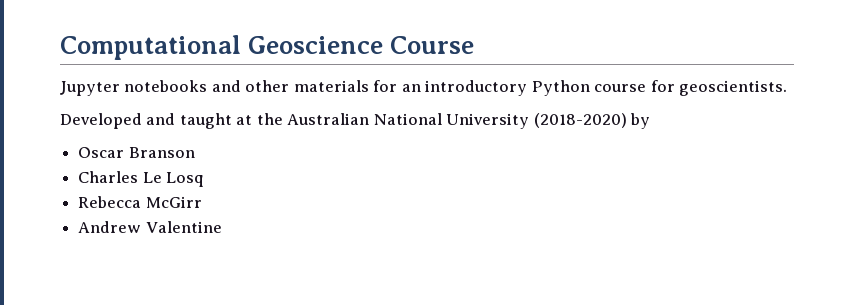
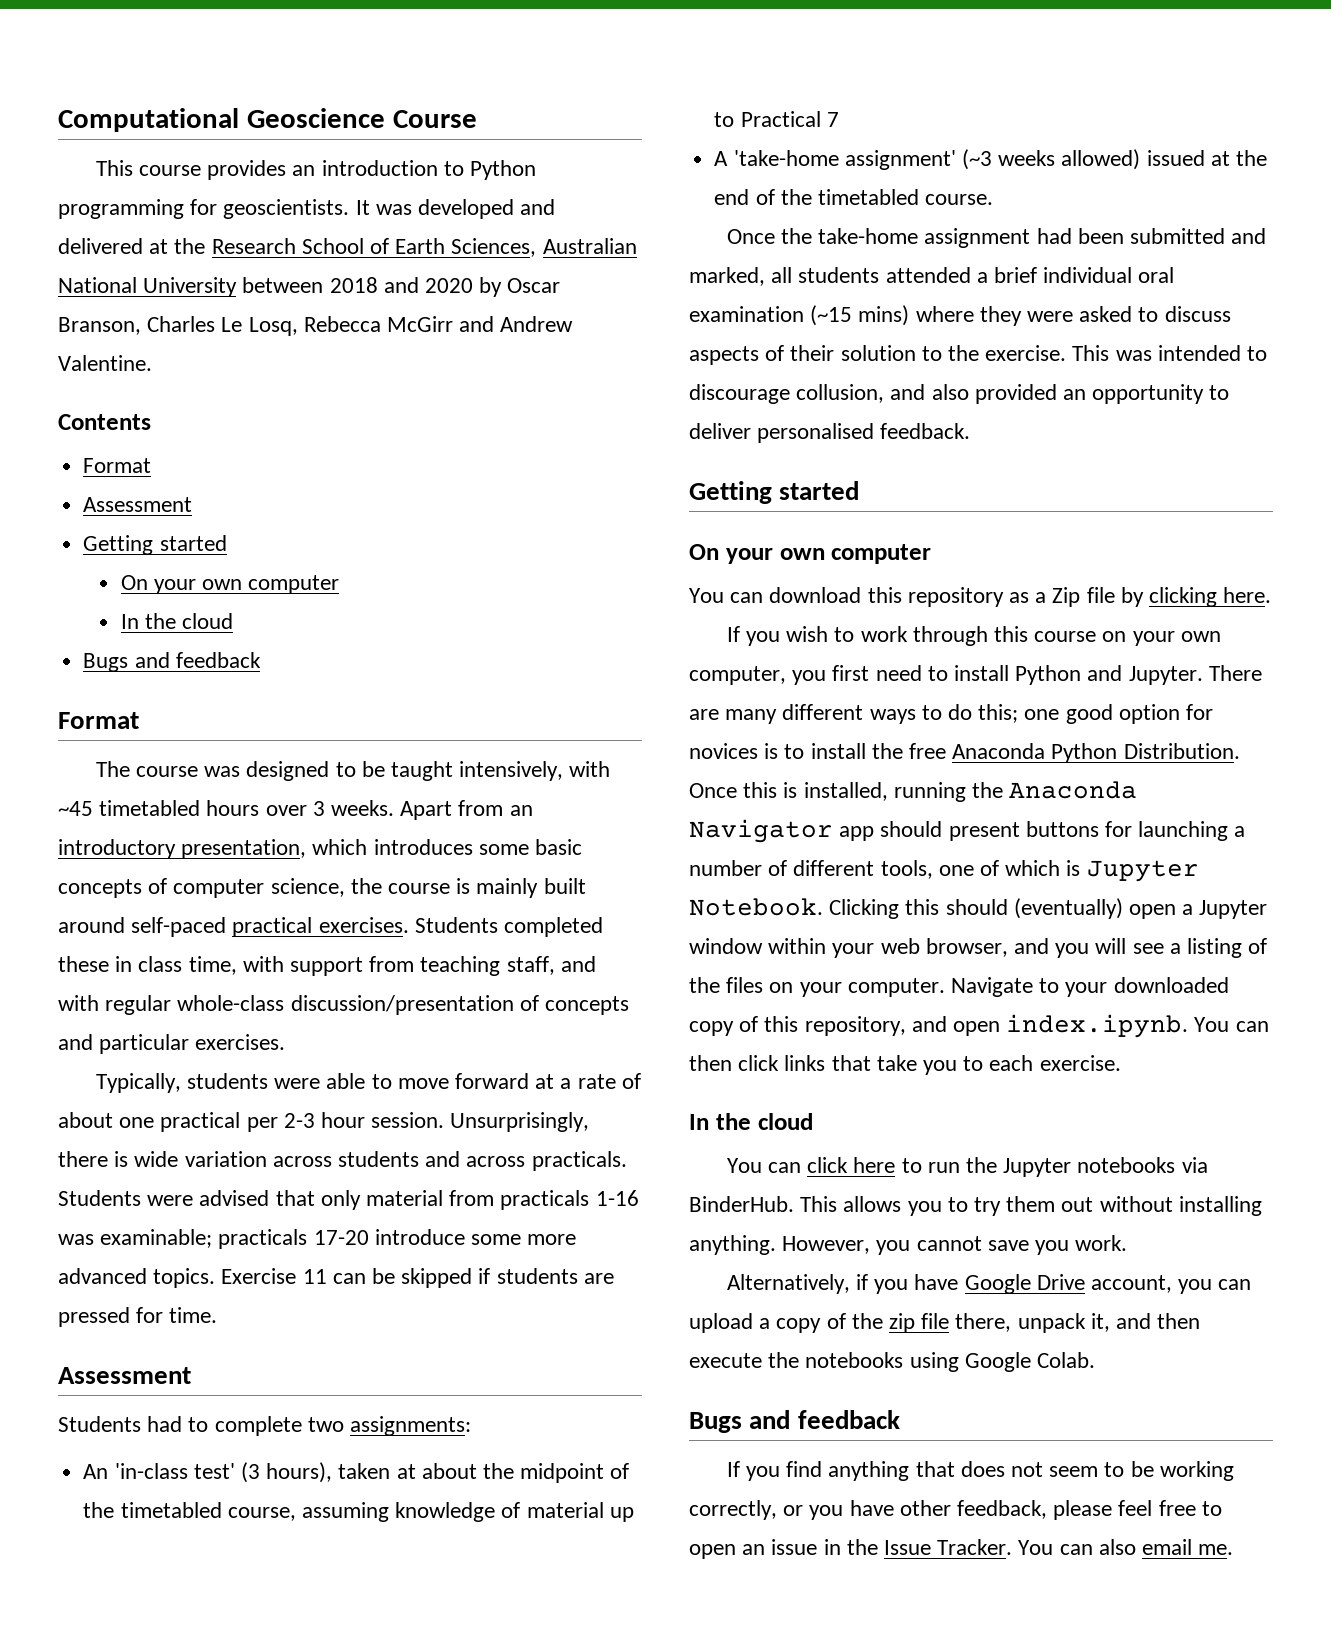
[60,80,788,96] [60,113,651,129] [78,147,195,158] Jupyter notebooks and other materials for an introductory Python course for geoscientists. // Developed and taught at the Australian National University (2018-2020) by // Oscar Branson // -> [95,160,536,180] [58,199,556,219] [58,238,637,257] [58,277,561,297] [58,317,141,335] This course provides an introduction to Python programming for geoscientists. It was developed and delivered at the Research School of Earth Sciences, Australian National University between 2018 and 2020 by Oscar Branson,
[166,172,205,187] Losq // -> [248,317,298,336] Losq,
[78,221,222,233] // Andrew Valentine -> [459,316,574,332] [58,355,152,371] [58,414,151,430] [83,458,152,473] [83,497,193,512] [83,535,227,555] [120,575,340,594] [120,613,234,629] [83,652,261,672] [58,712,139,729] [95,761,611,781] [58,800,533,820] [58,839,583,859] [58,878,586,898] [58,917,604,937] [58,956,596,976] [58,995,630,1015] [58,1034,286,1054] [95,1073,641,1093] [58,1112,590,1132] [58,1151,627,1171] [58,1190,639,1210] [58,1229,577,1249] [58,1268,614,1288] [58,1307,218,1327] [58,1367,191,1384] [58,1416,472,1436] [83,1462,630,1483] [83,1502,634,1522] [714,111,839,127] [714,149,1267,170] [714,189,994,205] [726,228,1267,248] [689,267,1175,286] [689,305,1231,326] [689,345,1268,365] [689,384,1230,404] [689,423,971,443] [689,481,860,504] [689,544,932,564] [689,587,1272,607] [726,626,1221,646] [689,665,1262,685] [689,704,1214,724] [689,743,1240,763] [689,781,1138,802] [689,819,1246,843] [689,860,1199,882] [689,898,1268,919] [689,938,1268,958] [689,977,1229,997] [689,1014,1269,1038] [689,1055,1121,1075] [689,1113,813,1130] [726,1157,1208,1177] [689,1196,1262,1216] [689,1235,1128,1255] [726,1274,1252,1294] [689,1313,1201,1333] [689,1352,1096,1372] [689,1410,900,1433] [726,1461,1234,1481] [689,1500,1222,1520] [689,1539,1234,1559] and Andrew Valentine. // Contents // Format // Assessment // Getting started // On your own computer // In the cloud // Bugs and feedback // Format // The course was designed to be taught intensively, with ~45 timetabled hours over 3 weeks. Apart from an introductory presentation, which introduces some basic concepts of computer science, the course is mainly built around self-paced practical exercises. Students completed these in class time, with support from teaching staff, and with regular whole-class discussion/presentation of concepts and particular exercises. // Typically, students were able to move forward at a rate of about one practical per 2-3 hour session. Unsurprisingly, there is wide variation across students and across practicals. Students were advised that only material from practicals 1-16 was examinable; practicals 17-20 introduce some more advanced topics. Exercise 11 can be skipped if students are pressed for time. // Assessment // Students had to complete two assignments: // An 'in-class test' (3 hours), taken at about the midpoint of the timetabled course, assuming knowledge of material up to Practical 7 // A 'take-home assignment' (~3 weeks allowed) issued at the end of the timetabled course. // Once the take-home assignment had been submitted and marked, all students attended a brief individual oral examination (~15 mins) where they were asked to discuss aspects of their solution to the exercise. This was intended to discourage collusion, and also provided an opportunity to deliver personalised feedback. // Getting started // On your own computer // You can download this repository as a Zip file by clicking here. // If you wish to work through this course on your own computer, you first need to install Python and Jupyter. There are many different ways to do this; one good option for novices is to install the free Anaconda Python Distribution. Once this is installed, running the Anaconda Navigator app should present buttons for launching a number of different tools, one of which is Jupyter Notebook. Clicking this should (eventually) open a Jupyter window within your web browser, and you will see a listing of the files on your computer. Navigate to your downloaded copy of this repository, and open index.ipynb. You can then click links that take you to each exercise. // In the cloud // You can click here to run the Jupyter notebooks via BinderHub. This allows you to try them out without installing anything. However, you cannot save you work. // Alternatively, if you have Google Drive account, you can upload a copy of the zip file there, unpack it, and then execute the notebooks using Google Colab. // Bugs and feedback // If you find anything that does not seem to be working correctly, or you have other feedback, please feel free to open an issue in the Issue Tracker. You can also email me.

